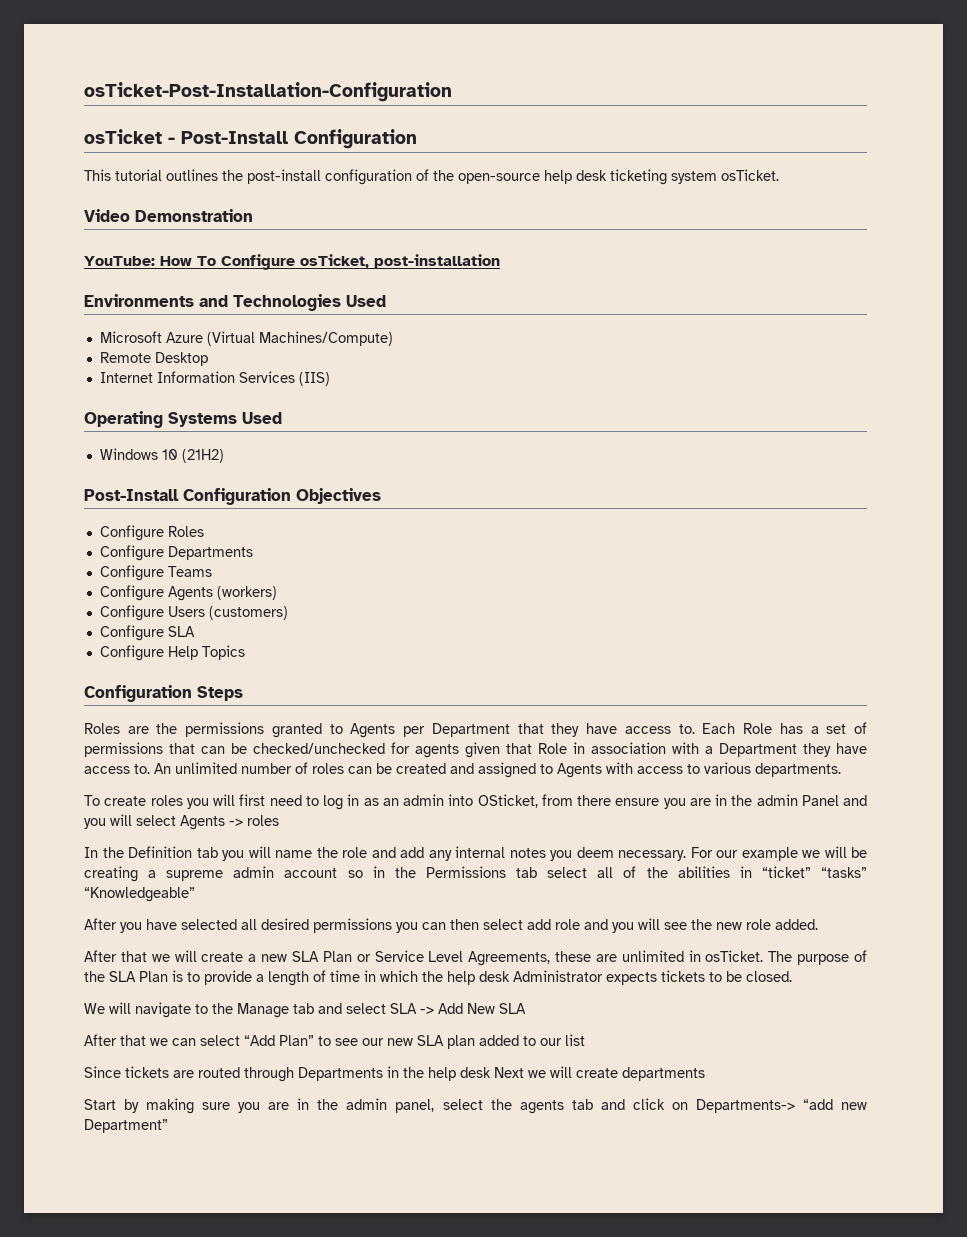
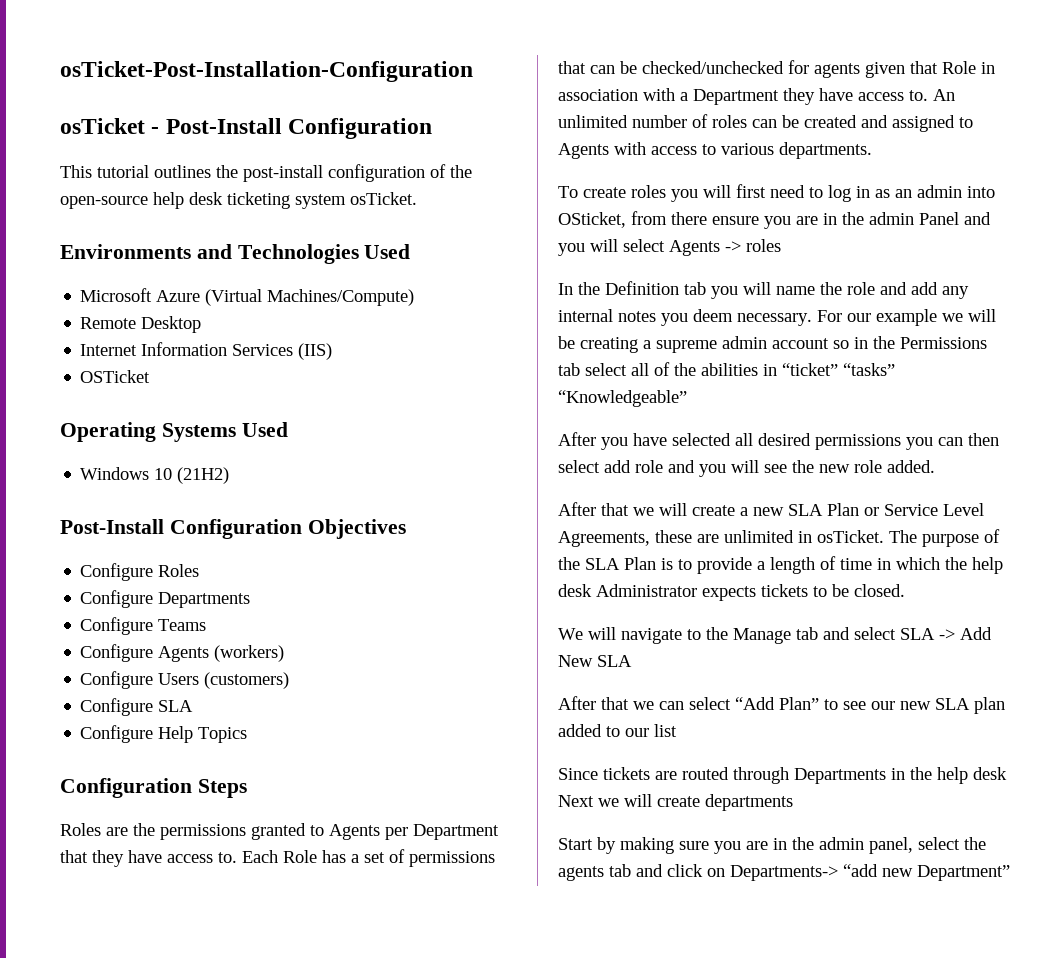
[84,209,253,222] [84,254,500,270] // Video Demonstration // YouTube: How To Configure osTicket, post-installation -> (417, 198) none
(330, 379) none -> [80,370,151,383] // OSTicket

